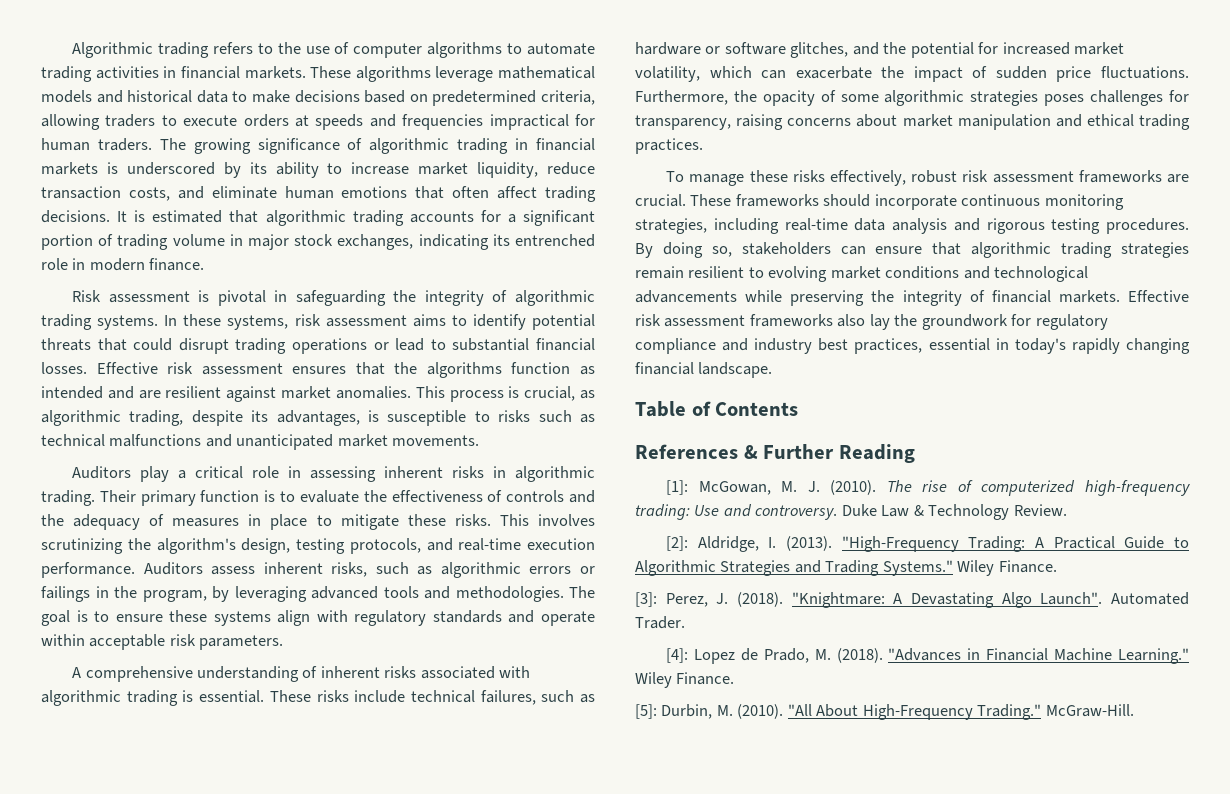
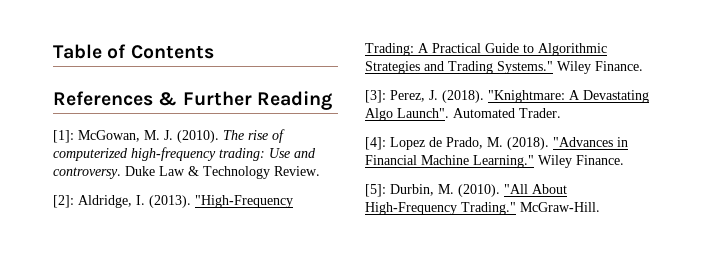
[72,42,595,58] [41,66,595,82] [41,90,596,106] [41,114,595,130] [41,138,596,154] [41,162,595,178] [41,186,597,202] [41,210,596,226] [41,234,595,250] [41,258,205,271] [72,290,595,306] [41,314,596,330] [41,338,596,354] [41,362,595,378] [41,386,595,402] [41,410,595,426] [41,434,480,450] [72,466,595,482] [41,490,595,506] [41,514,595,530] [41,538,595,554] [41,562,595,578] [41,586,595,602] [41,610,595,626] [41,634,284,650] [72,666,531,682] [41,690,595,706] [635,42,1125,58] [635,66,1189,82] [635,90,1189,106] [635,114,1190,130] [635,138,703,154] [666,170,1189,186] [635,194,1124,210] [635,218,1189,234] [635,242,1189,258] [635,266,1089,282] [635,290,1189,306] [635,314,1108,330] [635,338,1190,354] [635,362,773,378] Algorithmic trading refers to the use of computer algorithms to automate trading activities in financial markets. These algorithms leverage mathematical models and historical data to make decisions based on predetermined criteria, allowing traders to execute orders at speeds and frequencies impractical for human traders. The growing significance of algorithmic trading in financial markets is underscored by its ability to increase market liquidity, reduce transaction costs, and eliminate human emotions that often affect trading decisions. It is estimated that algorithmic trading accounts for a significant portion of trading volume in major stock exchanges, indicating its entrenched role in modern finance. // Risk assessment is pivotal in safeguarding the integrity of algorithmic trading systems. In these systems, risk assessment aims to identify potential threats that could disrupt trading operations or lead to substantial financial losses. Effective risk assessment ensures that the algorithms function as intended and are resilient against market anomalies. This process is crucial, as algorithmic trading, despite its advantages, is susceptible to risks such as technical malfunctions and unanticipated market movements. // Auditors play a critical role in assessing inherent risks in algorithmic trading. Their primary function is to evaluate the effectiveness of controls and the adequacy of measures in place to mitigate these risks. This involves scrutinizing the algorithm's design, testing protocols, and real-time execution performance. Auditors assess inherent risks, such as algorithmic errors or failings in the program, by leveraging advanced tools and methodologies. The goal is to ensure these systems align with regulatory standards and operate within acceptable risk parameters. // A comprehensive understanding of inherent risks associated with algorithmic trading is essential. These risks include technical failures, such as hardware or software glitches, and the potential for increased market volatility, which can exacerbate the impact of sudden price fluctuations. Furthermore, the opacity of some algorithmic strategies poses challenges for transparency, raising concerns about market manipulation and ethical trading practices. // To manage these risks effectively, robust risk assessment frameworks are crucial. These frameworks should incorporate continuous monitoring strategies, including real-time data analysis and rigorous testing procedures. By doing so, stakeholders can ensure that algorithmic trading strategies remain resilient to evolving market conditions and technological advancements while preserving the integrity of financial markets. Effective risk assessment frameworks also lay the groundwork for regulatory compliance and industry best practices, essential in today's rapidly changing financial landscape. // -> (53, 51) none

